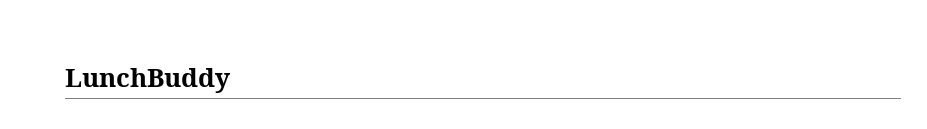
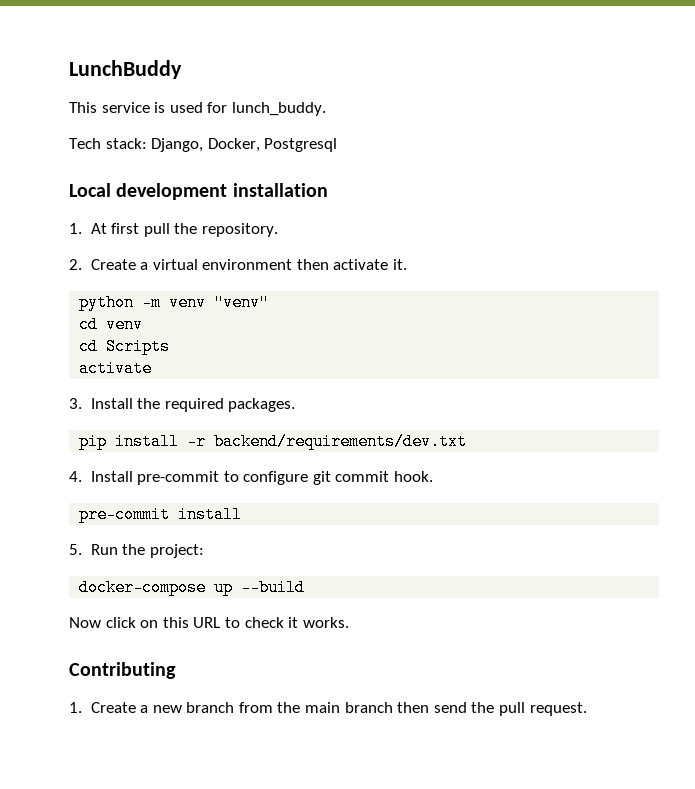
(231, 80) none -> [69,102,326,116] [69,138,338,152] [69,183,328,200] [69,223,278,237] [69,259,408,270] [79,294,270,311] [79,316,144,333] [79,338,171,355] [79,360,153,377] [69,398,296,412] [79,433,468,450] [69,471,434,485] [79,506,243,523] [69,544,204,558] [79,579,306,596] [69,617,349,628] [69,662,176,679] [69,702,587,716] // This service is used for lunch_buddy. // Tech stack: Django, Docker, Postgresql // Local development installation // 1. At first pull the repository. // 2. Create a virtual environment then activate it. // python -m venv "venv" // cd venv // cd Scripts // activate // 3. Install the required packages. // pip install -r backend/requirements/dev.txt // 4. Install pre-commit to configure git commit hook. // pre-commit install // 5. Run the project: // docker-compose up --build // Now click on this URL to check it works. // Contributing // 1. Create a new branch from the main branch then send the pull request.

